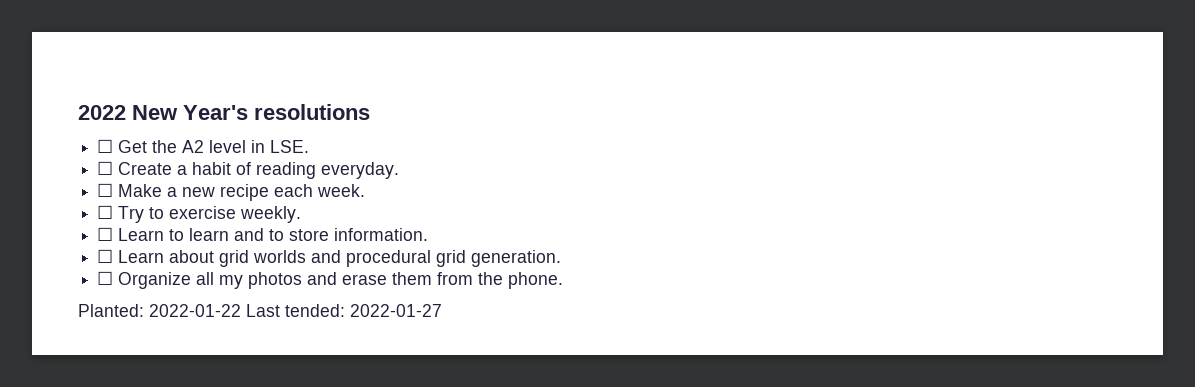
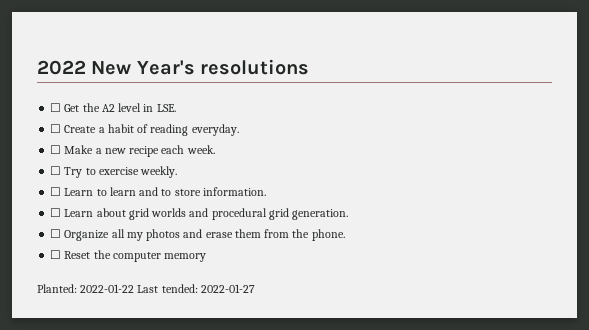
(564, 280) none -> [50,250,207,262] // ☐ Reset the computer memory

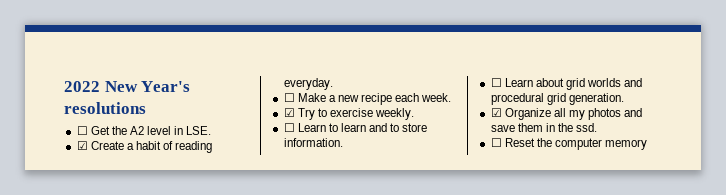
[50,124,62,133] ☐ -> [76,141,88,150] ☑
[50,166,62,175] ☐ -> [283,108,295,117] ☑
[50,229,62,238] ☐ -> [490,108,502,117] ☑
[205,229,345,241] erase them from the phone. -> [490,123,598,132] save them in the ssd.
[37,284,255,293] // Planted: 2022-01-22 Last tended: 2022-01-27 -> (648, 144) none

